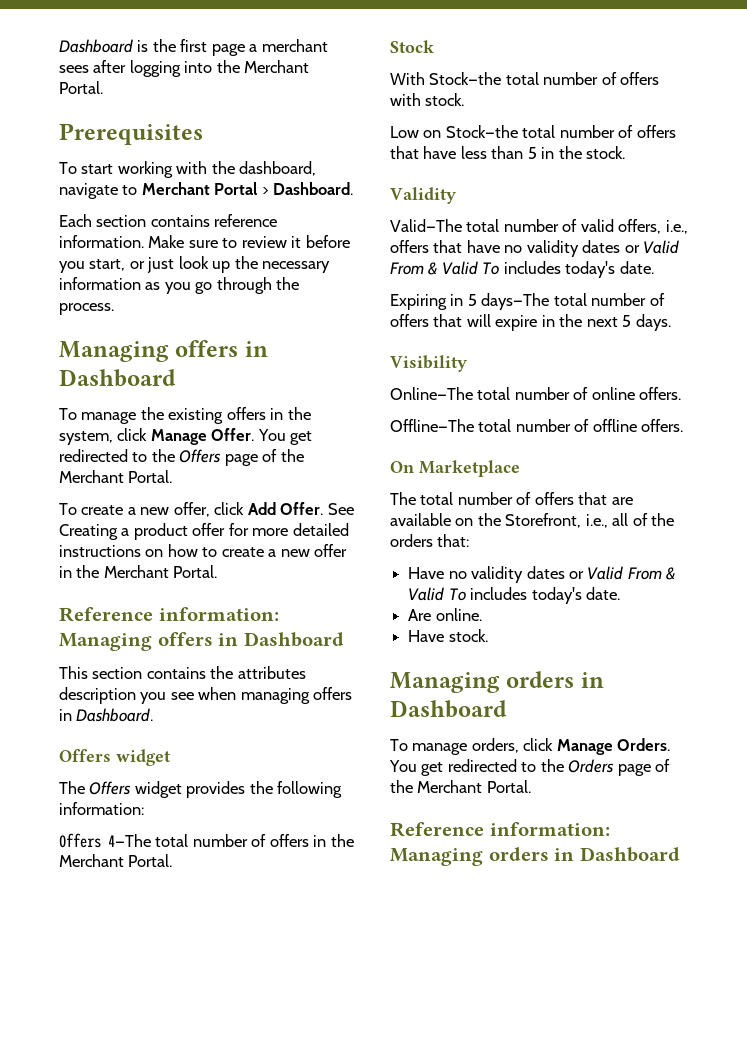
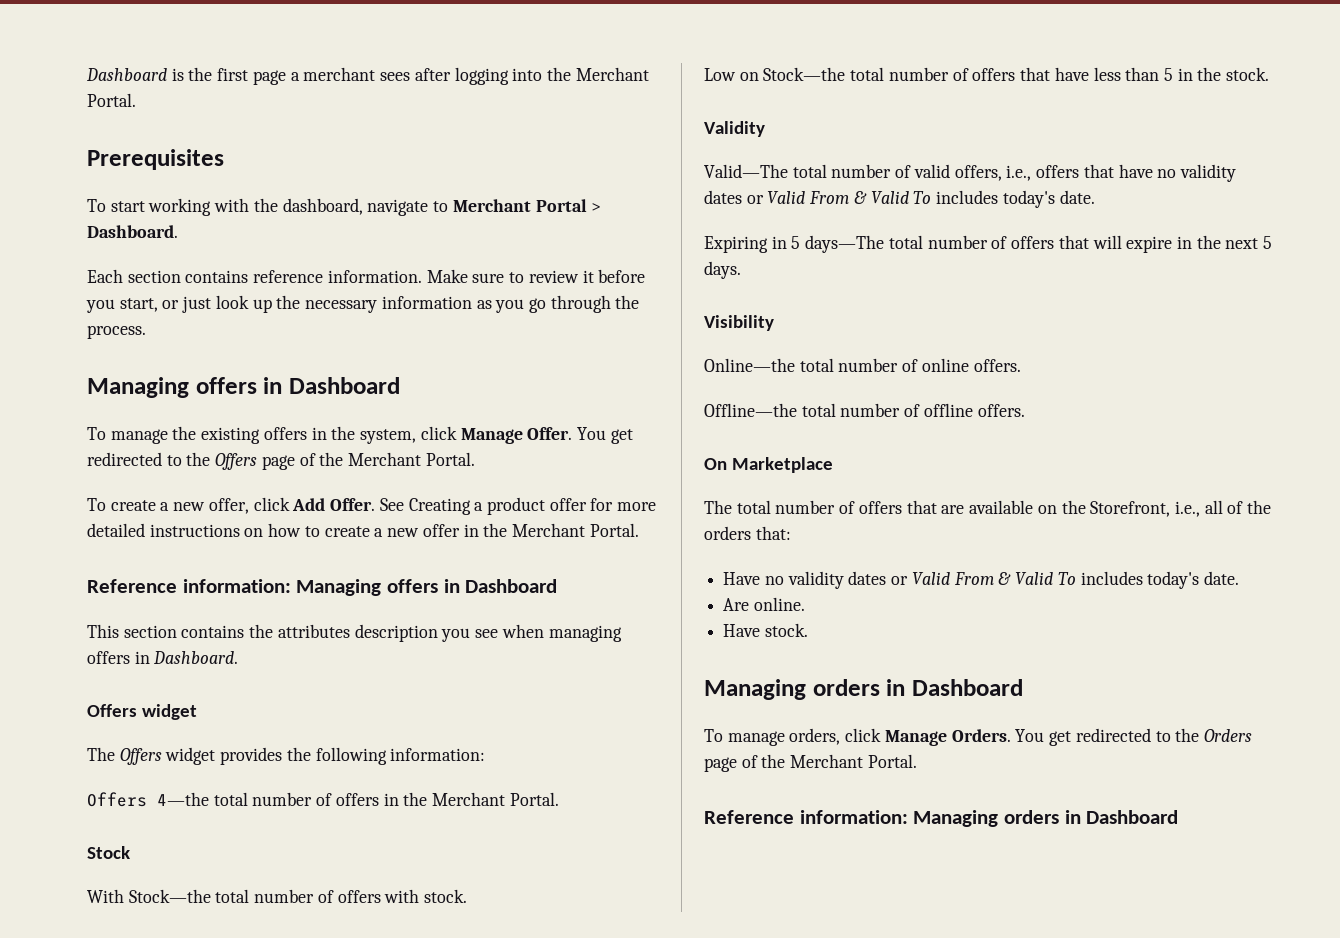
[108,834,151,847] 4—The -> [157,792,209,806] 4—the
[390,387,473,400] Online—The -> [704,358,795,372] Online—the
[390,419,474,432] Offline—The -> [704,403,797,417] Offline—the

